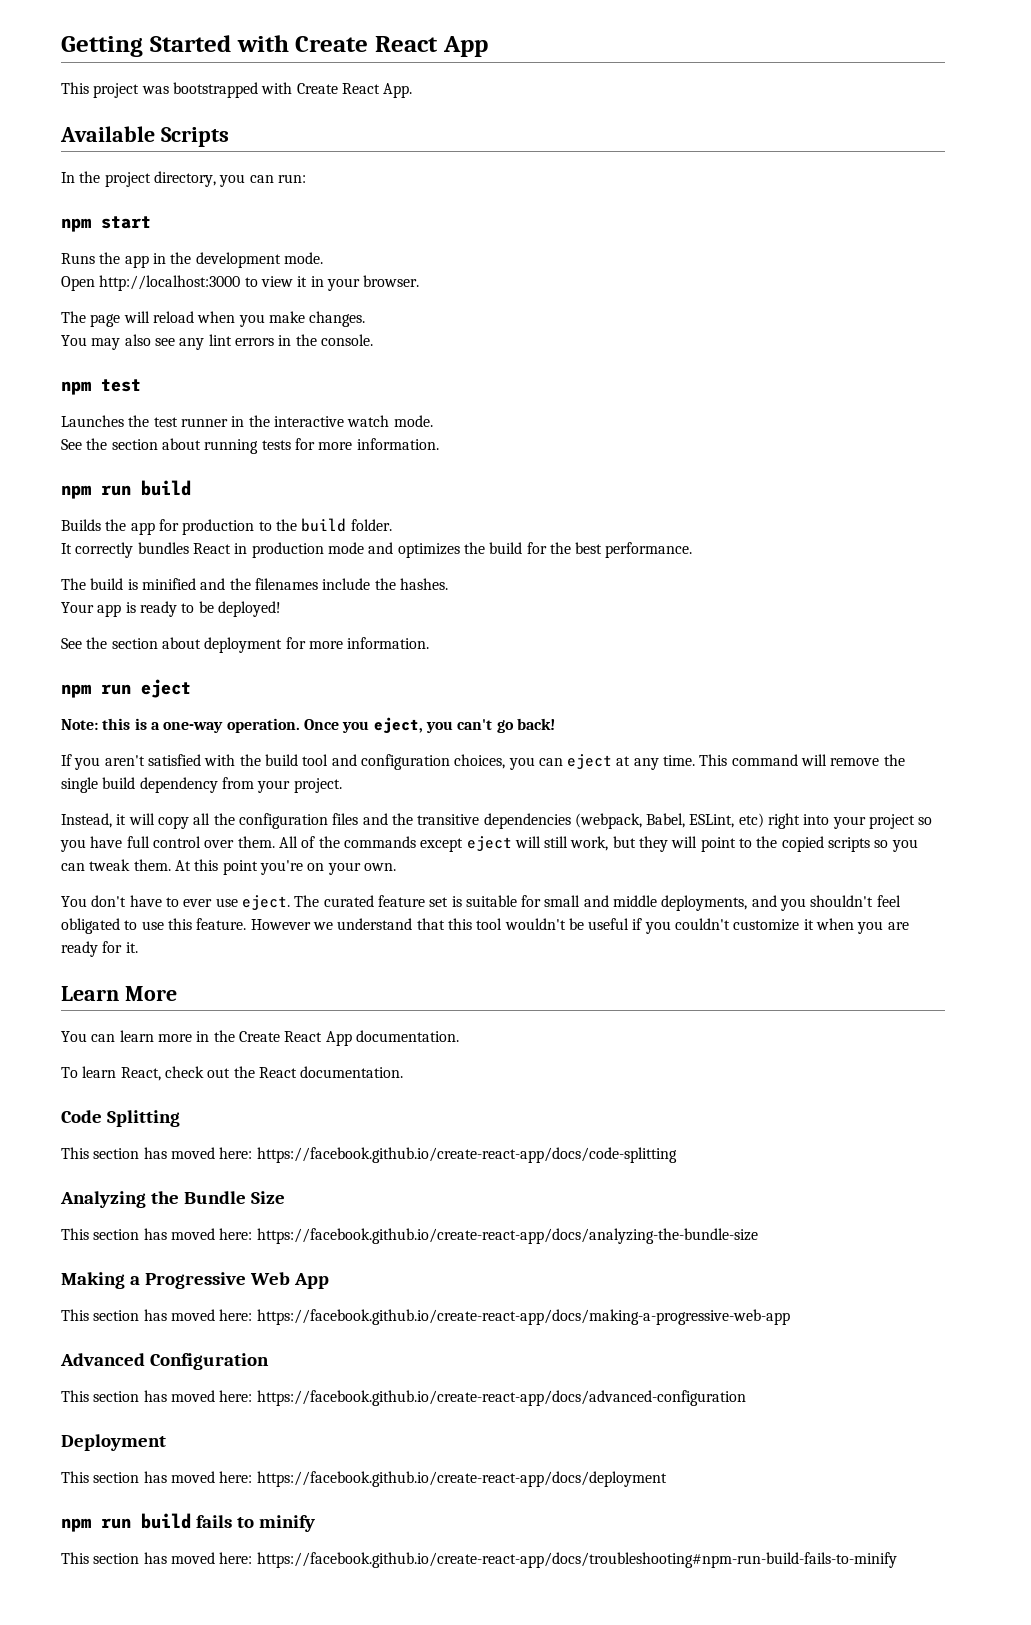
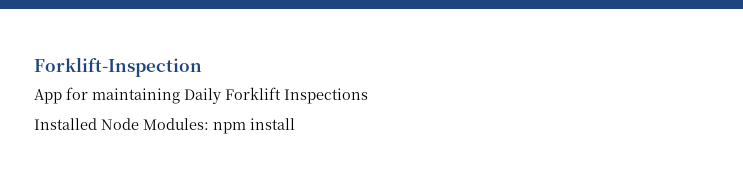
[61,35,488,57] [61,82,413,98] [60,126,229,147] [61,171,306,187] [61,216,151,232] [61,252,323,268] [61,275,420,291] [61,311,366,327] [61,334,373,350] [61,379,141,395] [61,415,433,427] [61,438,439,454] [61,480,191,499] [61,518,392,535] [61,542,693,558] [61,578,448,590] [61,601,281,617] [61,637,430,653] [61,679,191,698] [61,717,555,733] [61,754,905,770] [61,777,342,793] [61,813,933,829] [60,836,918,852] [61,859,396,875] [61,895,901,911] [61,918,909,934] [61,941,138,957] [61,986,177,1001] [61,1030,459,1046] [61,1066,404,1081] [61,1110,180,1127] [61,1147,677,1163] [60,1191,285,1208] [61,1228,758,1244] [61,1272,329,1289] [61,1309,790,1325] [60,1353,269,1370] [61,1390,746,1406] [61,1434,166,1451] [61,1471,667,1487] [61,1513,315,1532] [61,1552,897,1568] Getting Started with Create React App // This project was bootstrapped with Create React App. // Available Scripts // In the project directory, you can run: // npm start // Runs the app in the development mode. // Open http://localhost:3000 to view it in your browser. // The page will reload when you make changes. // You may also see any lint errors in the console. // npm test // Launches the test runner in the interactive watch mode. // See the section about running tests for more information. // npm run build // Builds the app for production to the build folder. // It correctly bundles React in production mode and optimizes the build for the best performance. // The build is minified and the filenames include the hashes. // Your app is ready to be deployed! // See the section about deployment for more information. // npm run eject // Note: this is a one-way operation. Once you eject, you can't go back! // If you aren't satisfied with the build tool and configuration choices, you can eject at any time. This command will remove the single build dependency from your project. // Instead, it will copy all the configuration files and the transitive dependencies (webpack, Babel, ESLint, etc) right into your project so you have full control over them. All of the commands except eject will still work, but they will point to the copied scripts so you can tweak them. At this point you're on your own. // You don't have to ever use eject. The curated feature set is suitable for small and middle deployments, and you shouldn't feel obligated to use this feature. However we understand that this tool wouldn't be useful if you couldn't customize it when you are ready for it. // Learn More // You can learn more in the Create React App documentation. // To learn React, check out the React documentation. // Code Splitting // This section has moved here: https://facebook.github.io/create-react-app/docs/code-splitting // Analyzing the Bundle Size // This section has moved here: https://facebook.github.io/create-react-app/docs/analyzing-the-bundle-size // Making a Progressive Web App // This section has moved here: https://facebook.github.io/create-react-app/docs/making-a-progressive-web-app // Advanced Configuration // This section has moved here: https://facebook.github.io/create-react-app/docs/advanced-configuration // Deployment // This section has moved here: https://facebook.github.io/create-react-app/docs/deployment // npm run build fails to minify // This section has moved here: https://facebook.github.io/create-react-app/docs/troubleshooting#npm-run-build-fails-to-minify -> [34,57,202,77] [34,87,368,104] [34,118,295,134] Forklift-Inspection // App for maintaining Daily Forklift Inspections // Installed Node Modules: npm install

